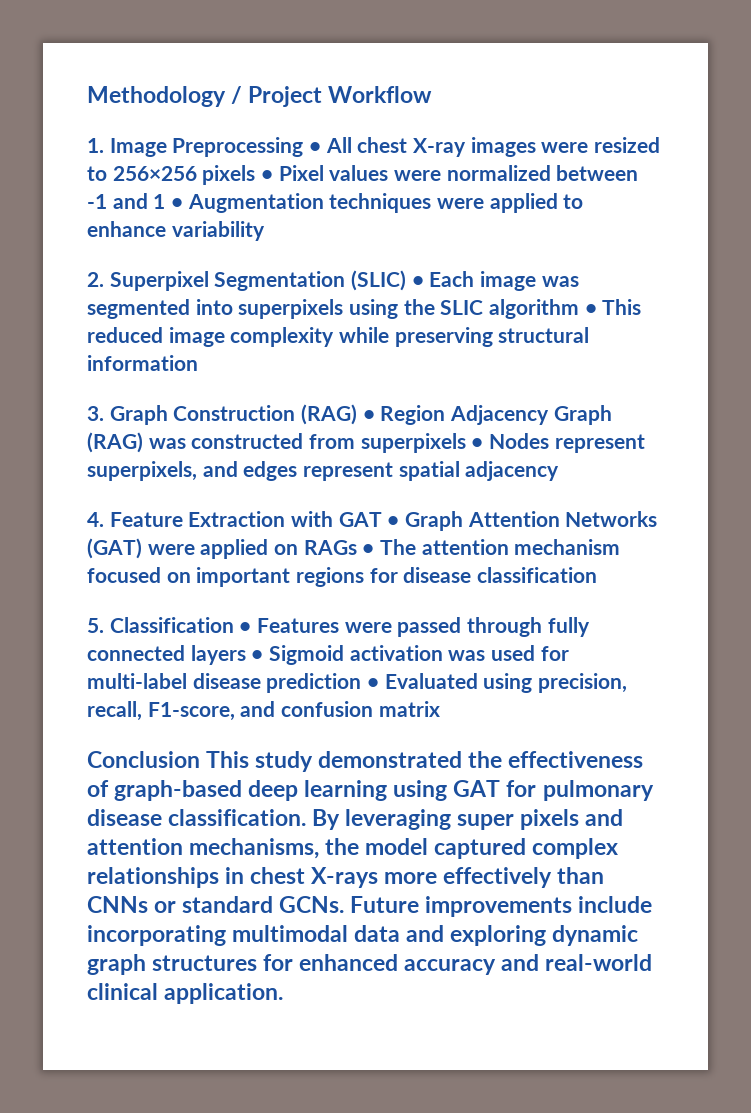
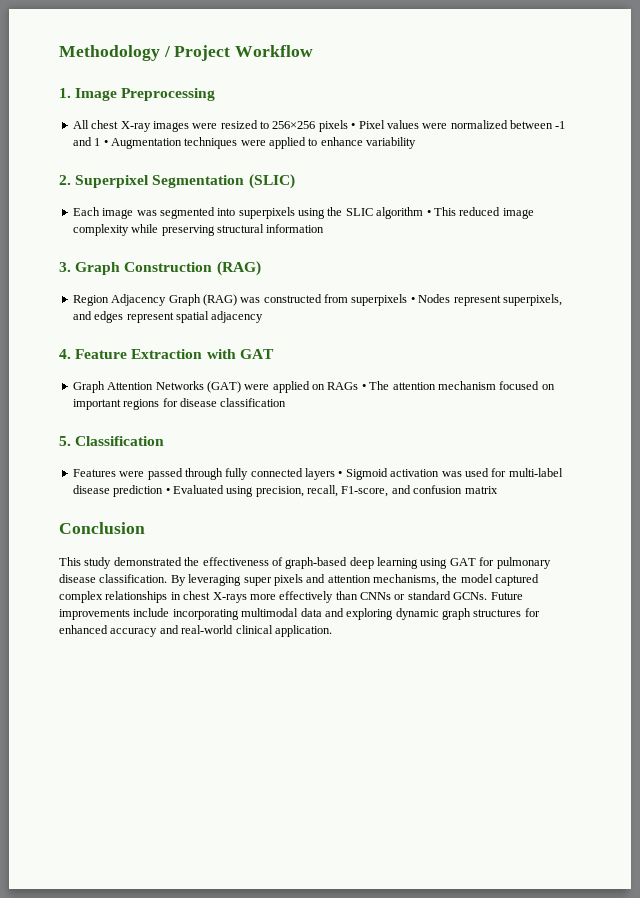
[309,142,322,153] • -> (216, 94) //
[411,276,424,287] • -> (295, 181) //
[362,410,375,421] • -> (261, 268) //
[387,516,400,527] • -> (274, 354) //
[239,622,252,633] • -> (165, 441) //
(200, 759) none -> (145, 528) //

